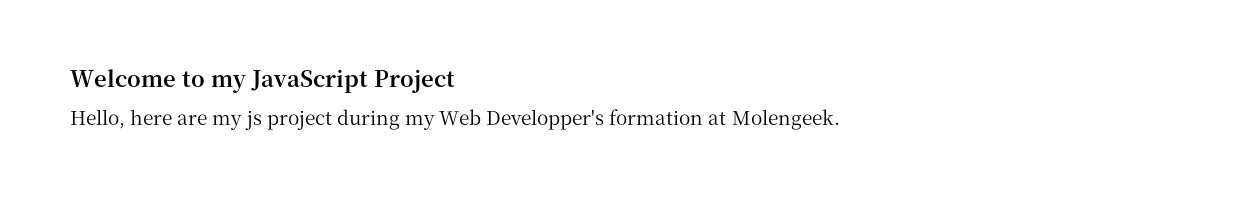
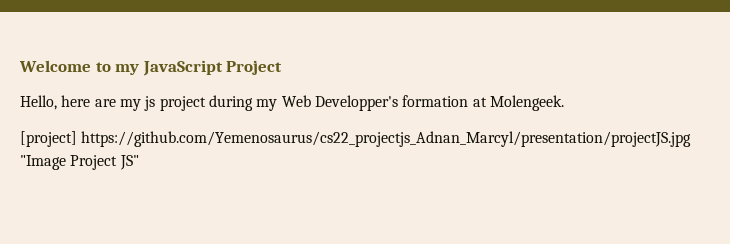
(840, 119) none -> [20,131,692,147] [20,155,139,170] // [project] https://github.com/Yemenosaurus/cs22_projectjs_Adnan_Marcyl/presentation/projectJS.jpg "Image Project JS"

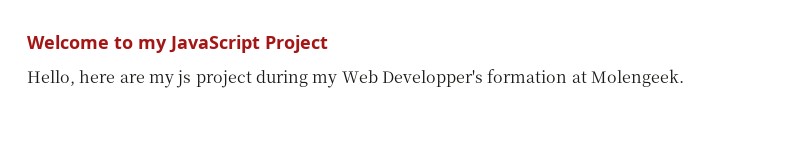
[20,131,692,147] [20,155,139,170] // [project] https://github.com/Yemenosaurus/cs22_projectjs_Adnan_Marcyl/presentation/projectJS.jpg "Image Project JS" -> (684, 78) none

